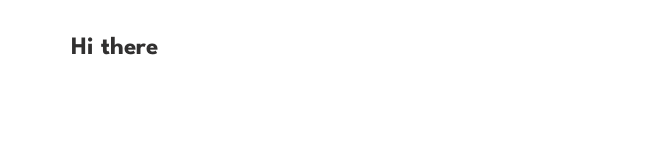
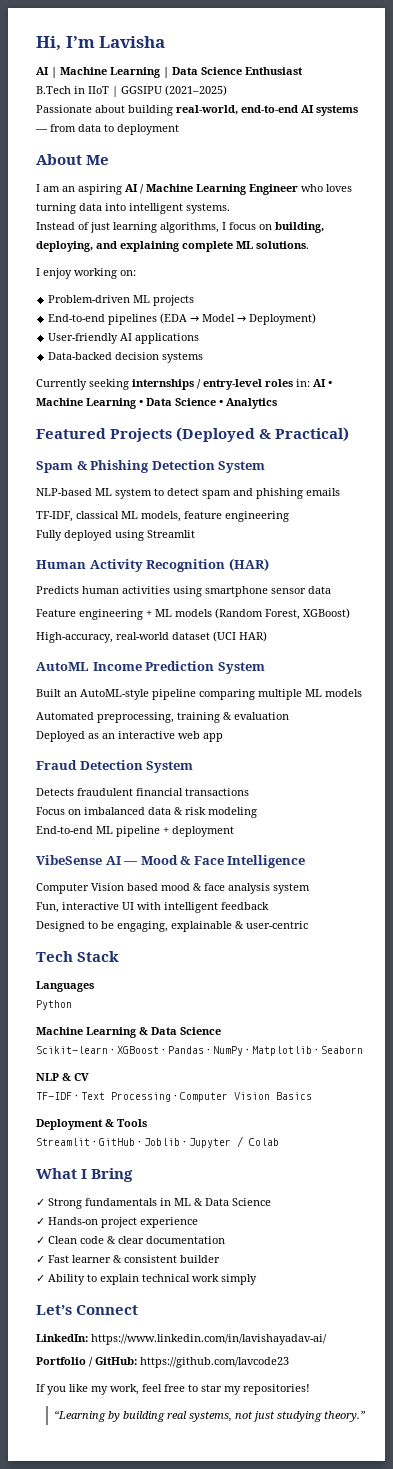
[71,36,158,55] Hi there -> [36,36,166,51] [36,67,303,78] [36,85,227,97] [36,105,358,116] [35,124,179,135] [36,154,110,165] [36,184,352,195] [36,203,230,214] [36,222,324,233] [36,241,309,252] [36,268,136,279] [48,295,195,306] [48,313,317,325] [48,333,200,344] [48,352,204,363] [36,379,332,390] [36,398,277,409] [36,427,350,442] [36,460,266,473] [36,488,340,499] [36,511,289,522] [36,530,195,541] [36,558,269,572] [36,586,331,597] [36,608,350,620] [36,631,267,643] [36,661,265,674] [36,689,362,700] [36,712,289,723] [36,731,223,742] [36,760,194,773] [36,788,249,796] [36,807,257,818] [36,826,234,837] [36,855,306,868] [36,883,310,894] [36,902,269,913] [36,921,308,932] [36,951,120,962] [36,981,94,992] [36,1000,72,1010] [36,1027,221,1038] [36,1046,363,1056] [36,1073,89,1081] [36,1092,312,1102] [36,1119,147,1130] [36,1136,279,1148] [36,1168,134,1182] [36,1198,271,1209] [36,1217,198,1228] [36,1236,225,1244] [36,1255,220,1263] [36,1274,257,1285] [36,1305,139,1315] [36,1334,327,1345] [36,1357,289,1368] [36,1384,310,1395] [53,1410,366,1422] Hi, I’m Lavisha // AI | Machine Learning | Data Science Enthusiast // B.Tech in IIoT | GGSIPU (2021–2025) // Passionate about building real-world, end-to-end AI systems — from data to deployment // About Me // I am an aspiring AI / Machine Learning Engineer who loves turning data into intelligent systems. // Instead of just learning algorithms, I focus on building, deploying, and explaining complete ML solutions. // I enjoy working on: // Problem-driven ML projects // End-to-end pipelines (EDA → Model → Deployment) // User-friendly AI applications // Data-backed decision systems // Currently seeking internships / entry-level roles in: AI • Machine Learning • Data Science • Analytics // Featured Projects (Deployed & Practical) // Spam & Phishing Detection System // NLP-based ML system to detect spam and phishing emails // TF-IDF, classical ML models, feature engineering // Fully deployed using Streamlit // Human Activity Recognition (HAR) // Predicts human activities using smartphone sensor data // Feature engineering + ML models (Random Forest, XGBoost) // High-accuracy, real-world dataset (UCI HAR) // AutoML Income Prediction System // Built an AutoML-style pipeline comparing multiple ML models // Automated preprocessing, training & evaluation // Deployed as an interactive web app // Fraud Detection System // Detects fraudulent financial transactions // Focus on imbalanced data & risk modeling // End-to-end ML pipeline + deployment // VibeSense AI — Mood & Face Intelligence // Computer Vision based mood & face analysis system // Fun, interactive UI with intelligent feedback // Designed to be engaging, explainable & user-centric // Tech Stack // Languages // Python // Machine Learning & Data Science // Scikit-learn · XGBoost · Pandas · NumPy · Matplotlib · Seaborn // NLP & CV // TF-IDF · Text Processing · Computer Vision Basics // Deployment & Tools // Streamlit · GitHub · Joblib · Jupyter / Colab // What I Bring // ✓ Strong fundamentals in ML & Data Science // ✓ Hands-on project experience // ✓ Clean code & clear documentation // ✓ Fast learner & consistent builder // ✓ Ability to explain technical work simply // Let’s Connect // LinkedIn: https://www.linkedin.com/in/lavishayadav-ai/ // Portfolio / GitHub: https://github.com/lavcode23 // If you like my work, feel free to star my repositories! // “Learning by building real systems, not just studying theory.”

